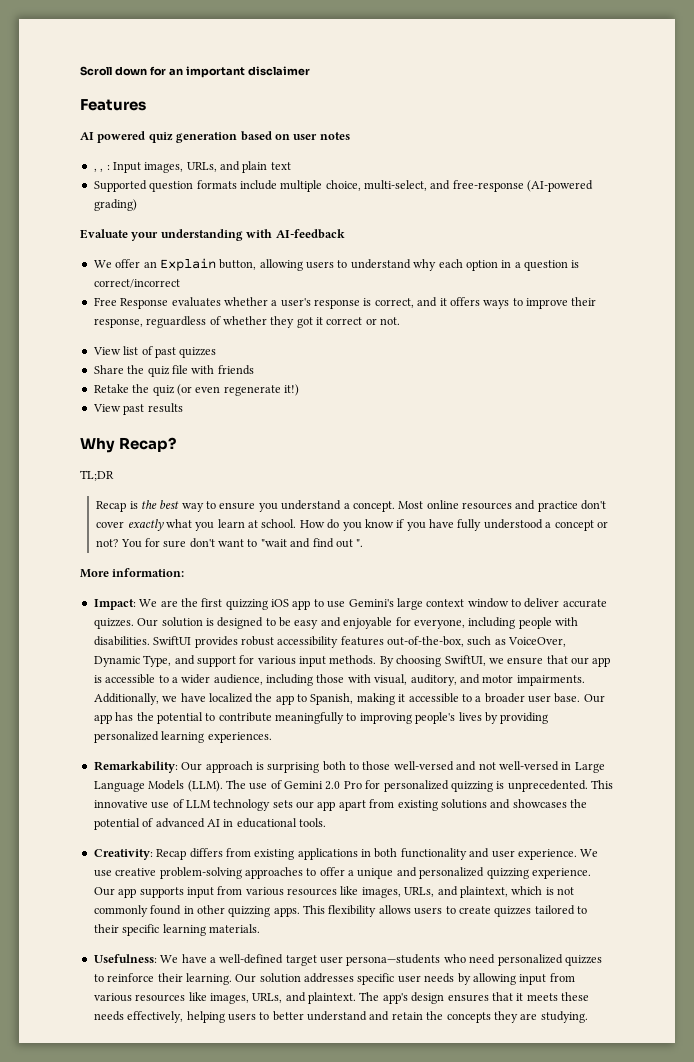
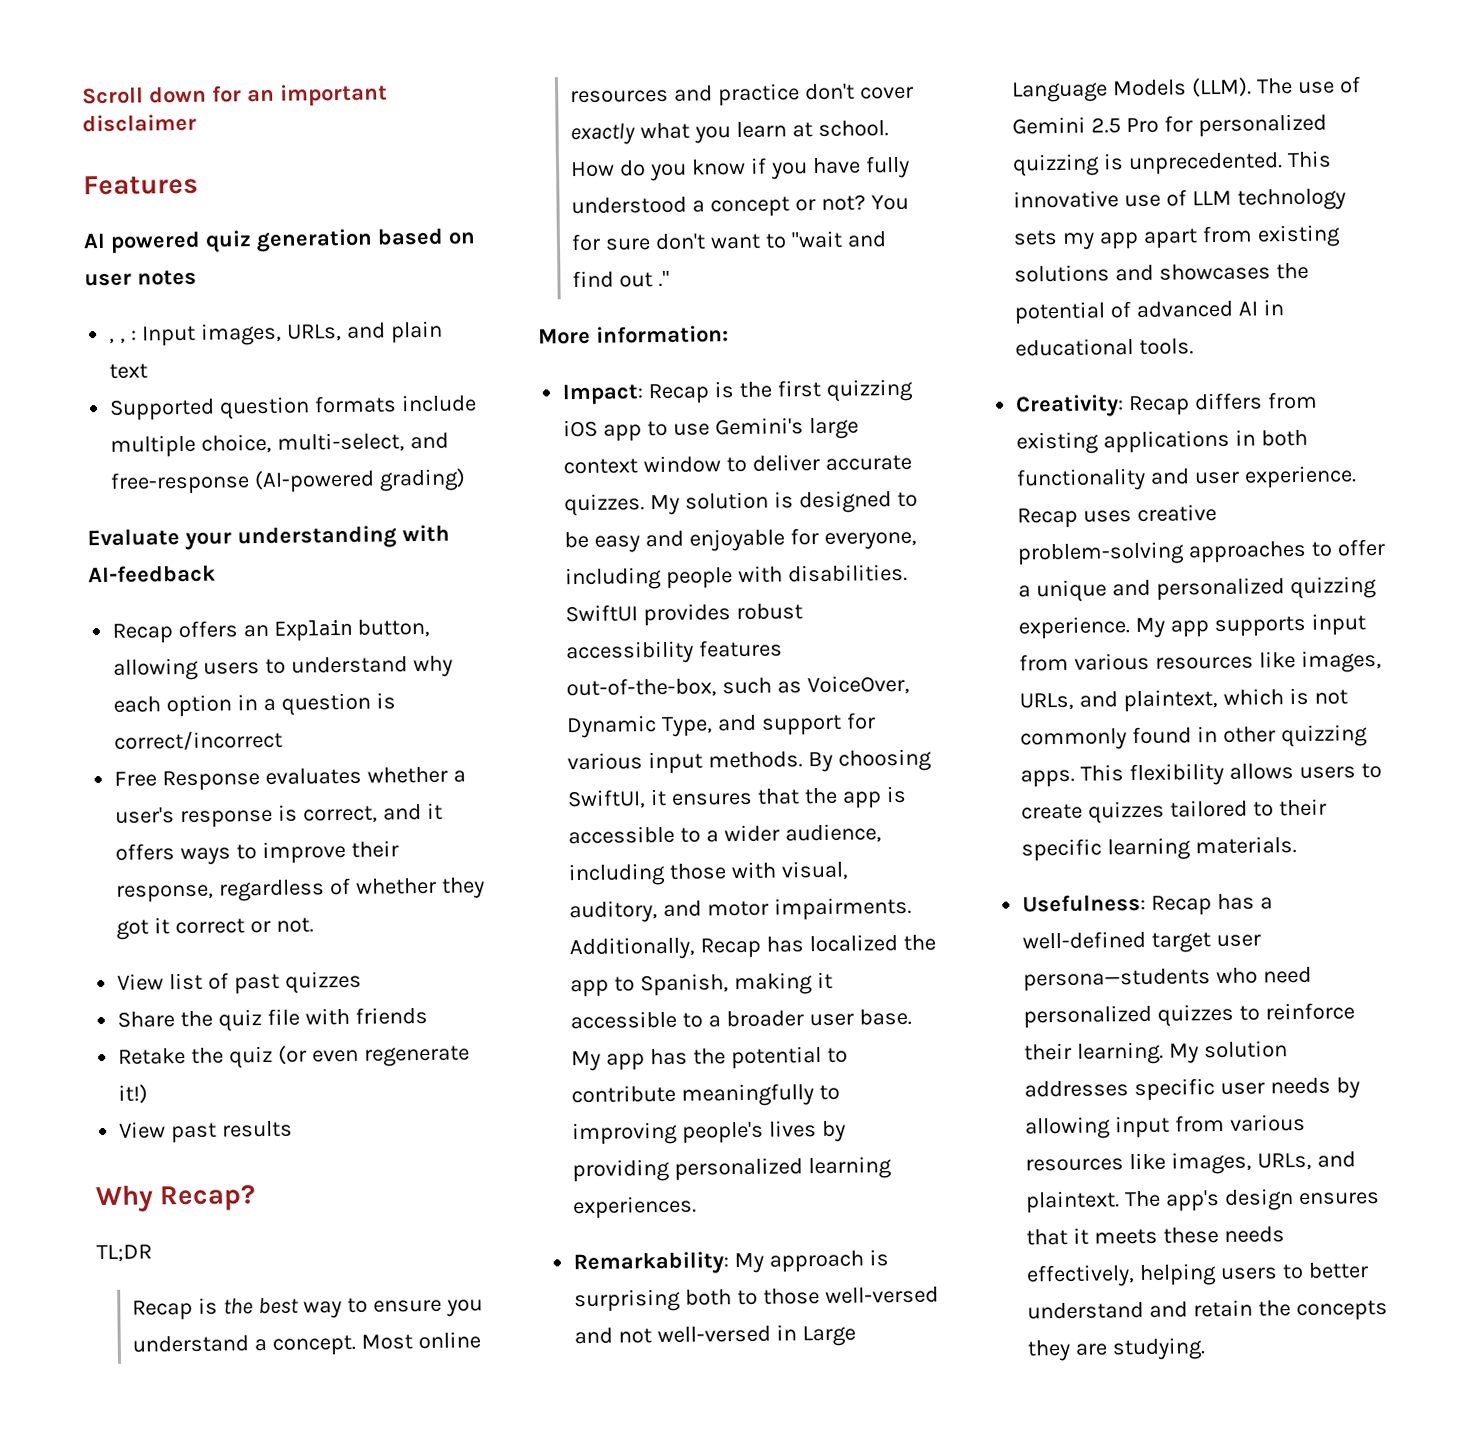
[93,259,141,268] We offer -> [112,620,239,644] Recap offers
[146,316,207,328] reguardless -> [218,879,326,902] regardless
[356,539,364,547] ". -> [658,270,671,287] ."
[139,599,178,607] We are -> [648,381,735,405] Recap is
[137,618,159,627] Our -> [650,494,681,516] My
[488,655,589,665] we ensure that our -> [650,787,838,807] it ensures that the
[162,693,206,702] we have -> [700,936,805,959] Recap has
[583,694,605,703] Our -> [571,1050,602,1072] My
[181,762,203,771] Our -> [734,1252,765,1274] My
[325,781,341,790] 2.0 -> [1091,117,1122,134] 2.5
[296,801,314,809] our -> [1062,232,1096,250] my
[580,849,599,857] [93,870,112,877] We use -> [1017,507,1133,529] Recap uses
[93,887,115,896] Our -> [1135,617,1166,639] My
[160,954,207,963] We have -> [1151,893,1256,916] Recap has
[235,974,257,983] Our -> [1169,1043,1200,1064] My

